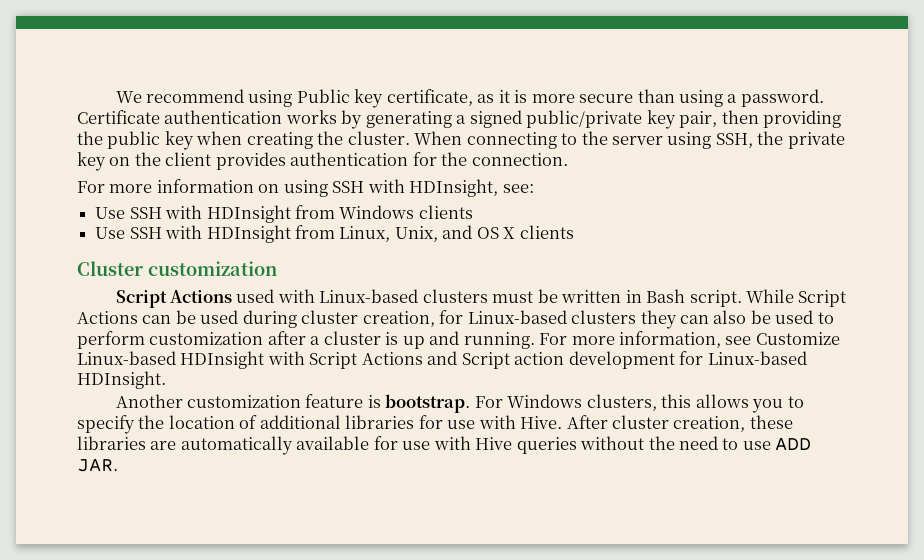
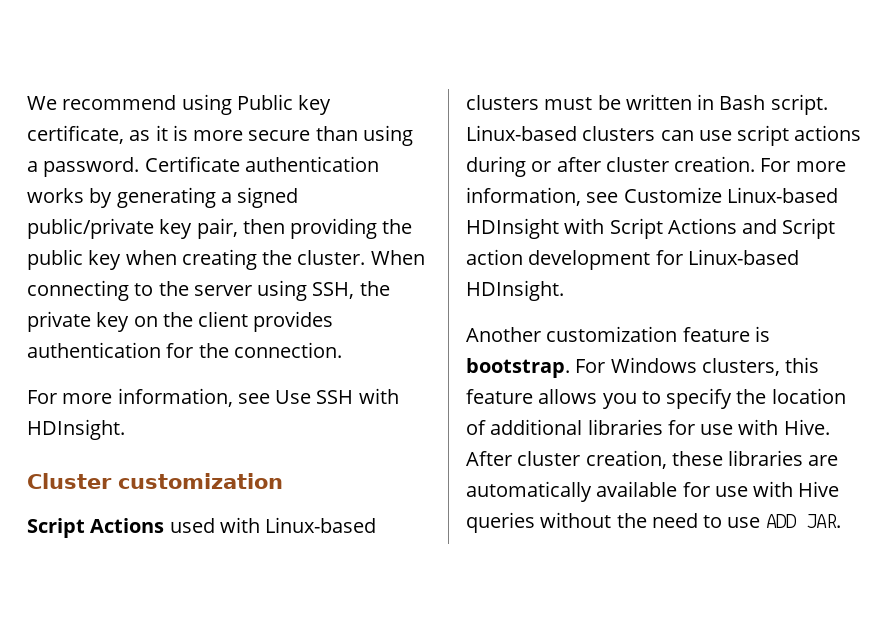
[156,179,534,197] [95,205,473,223] [95,225,574,243] information on using SSH with HDInsight, see: // Use SSH with HDInsight from Windows clients // Use SSH with HDInsight from Linux, Unix, and OS X clients -> [117,388,399,407] [27,419,125,440] information, see Use SSH with HDInsight.
[745,289,847,307] [77,310,834,329] [77,331,535,349] While Script Actions can be used during cluster creation, for Linux-based clusters they can also be used to perform customization after a cluster is up and running. -> [466,125,862,146] [466,156,756,177] Linux-based clusters can use script actions during or after cluster creation.
(692, 401) none -> [466,389,533,404] feature

